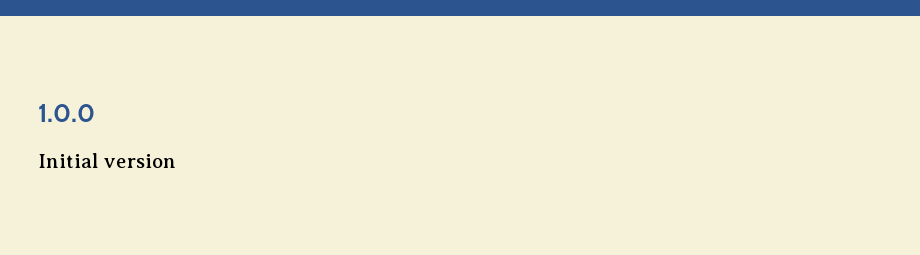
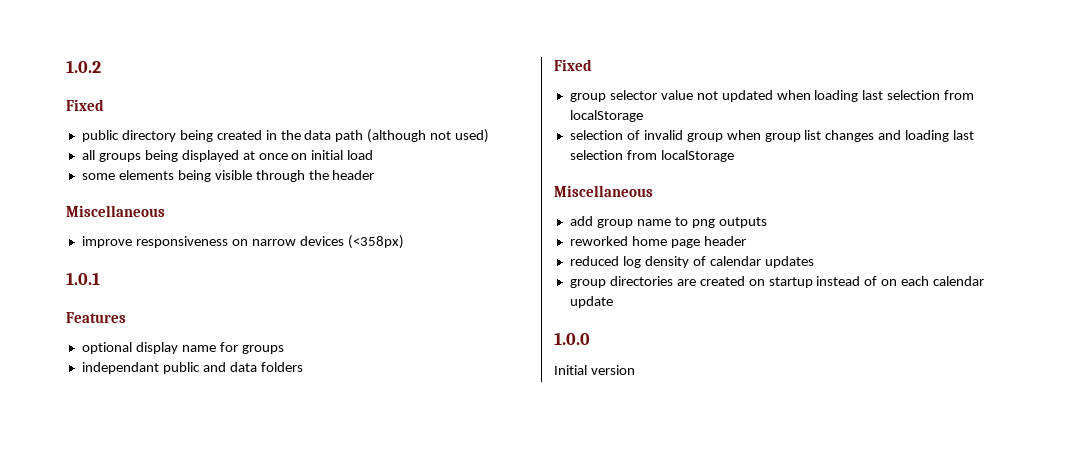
(38, 113) none -> [66,60,101,73] [66,99,104,111] [81,129,490,143] [81,150,374,162] [81,170,375,182] [66,205,165,217] [81,235,404,249] [66,272,100,285] [66,312,126,323] [81,342,284,354] [81,362,303,374] [554,59,592,71] [569,90,975,102] [569,110,643,122] [569,130,975,142] [569,150,734,162] [554,185,653,197] [569,216,767,228] [569,236,746,248] [569,256,814,268] [569,276,985,288] [569,296,613,308] 1.0.2 // Fixed // public directory being created in the data path (although not used) // all groups being displayed at once on initial load // some elements being visible through the header // Miscellaneous // improve responsiveness on narrow devices (<358px) // 1.0.1 // Features // optional display name for groups // independant public and data folders // Fixed // group selector value not updated when loading last selection from localStorage // selection of invalid group when group list changes and loading last selection from localStorage // Miscellaneous // add group name to png outputs // reworked home page header // reduced log density of calendar updates // group directories are created on startup instead of on each calendar update //

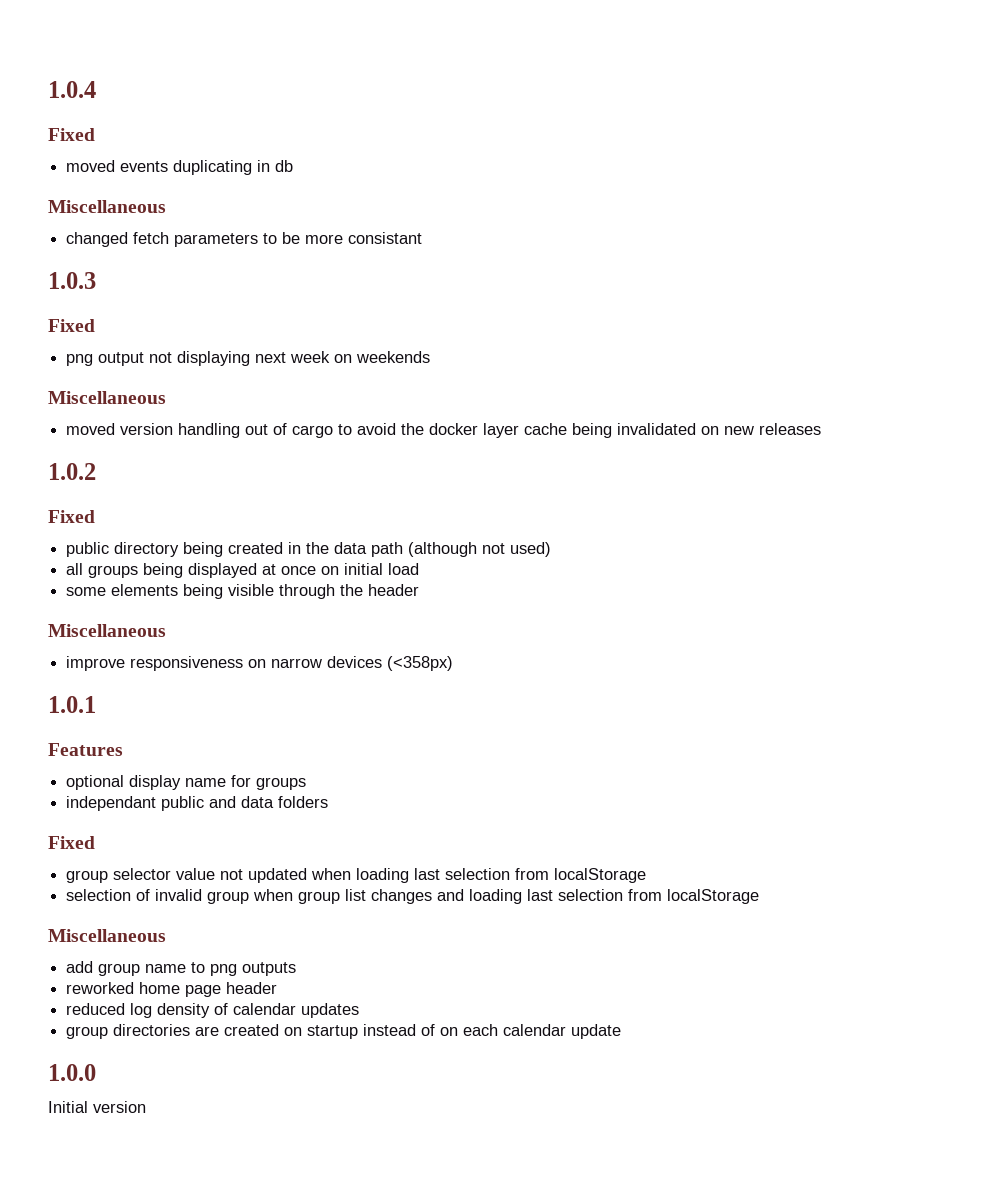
(66, 66) none -> [48,81,96,98] [48,128,95,141] [66,160,294,175] [48,200,166,213] [66,232,423,247] [48,272,96,289] [48,319,95,332] [66,351,431,366] [48,391,166,404] [66,423,822,438] 1.0.4 // Fixed // moved events duplicating in db // Miscellaneous // changed fetch parameters to be more consistant // 1.0.3 // Fixed // png output not displaying next week on weekends // Miscellaneous // moved version handling out of cargo to avoid the docker layer cache being invalidated on new releases //

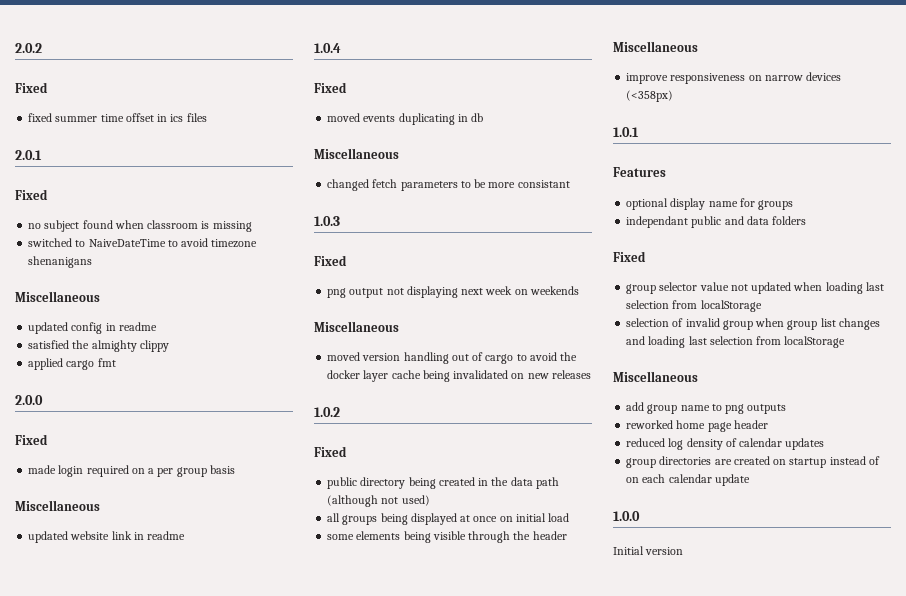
(48, 89) none -> [15,43,42,53] [15,82,48,93] [28,113,207,122] [15,150,42,160] [15,189,48,200] [28,220,252,232] [28,238,258,248] [28,256,93,268] [15,291,100,302] [28,322,157,334] [28,340,169,352] [28,358,116,370] [15,395,43,405] [15,434,48,445] [28,465,235,477] [15,500,100,511] [28,531,186,543] 2.0.2 // Fixed // fixed summer time offset in ics files // 2.0.1 // Fixed // no subject found when classroom is missing // switched to NaiveDateTime to avoid timezone shenanigans // Miscellaneous // updated config in readme // satisfied the almighty clippy // applied cargo fmt // 2.0.0 // Fixed // made login required on a per group basis // Miscellaneous // updated website link in readme //

